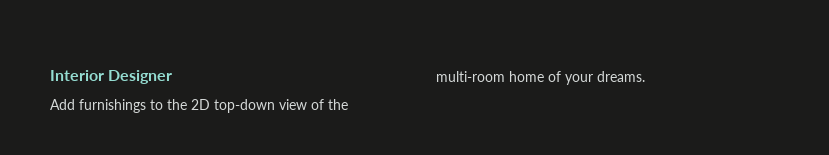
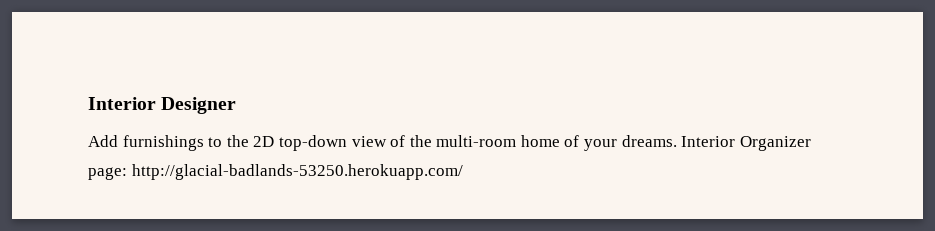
(645, 76) none -> [681,136,811,151] [88,164,463,180] Interior Organizer page: http://glacial-badlands-53250.herokuapp.com/

